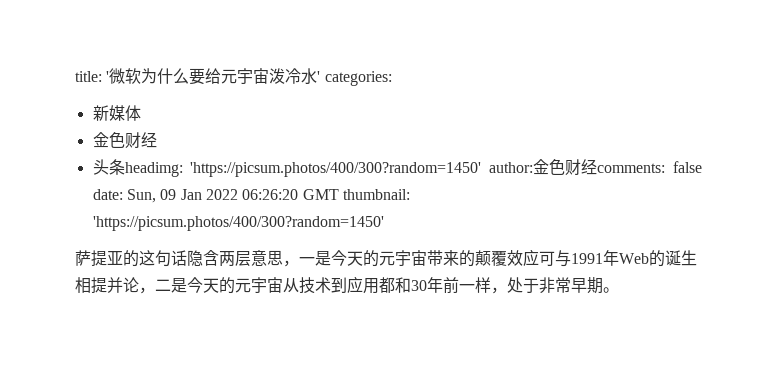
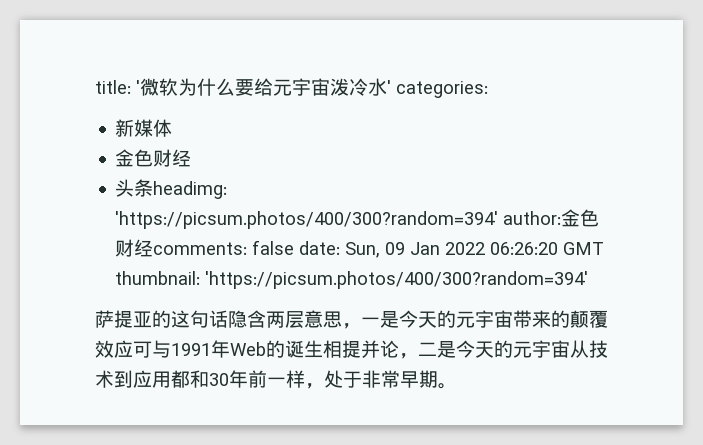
[190,162,482,177] 'https://picsum.photos/400/300?random=1450' -> [115,211,499,229] 'https://picsum.photos/400/300?random=394'
[92,216,384,231] 'https://picsum.photos/400/300?random=1450' -> [205,271,589,289] 'https://picsum.photos/400/300?random=394'

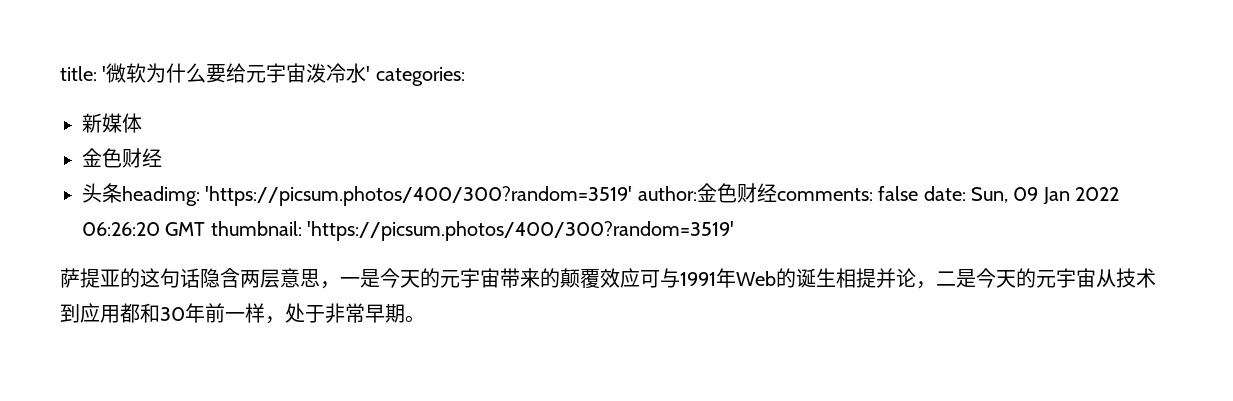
[115,211,499,229] 'https://picsum.photos/400/300?random=394' -> [205,186,633,206] 'https://picsum.photos/400/300?random=3519'
[205,271,589,289] 'https://picsum.photos/400/300?random=394' -> [307,221,735,241] 'https://picsum.photos/400/300?random=3519'

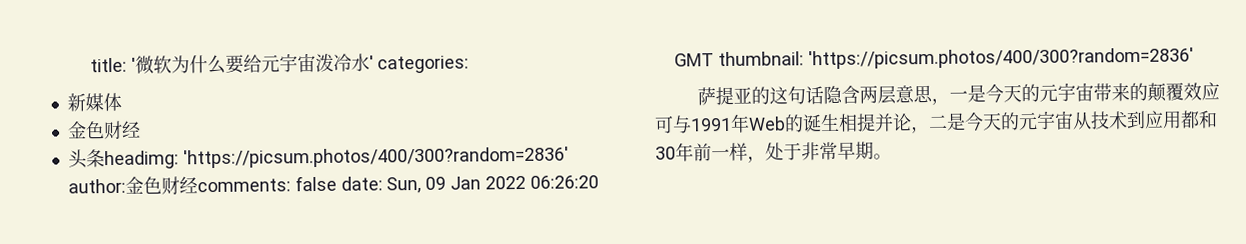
[205,186,633,206] 'https://picsum.photos/400/300?random=3519' -> [182,146,569,169] 'https://picsum.photos/400/300?random=2836'
[307,221,735,241] 'https://picsum.photos/400/300?random=3519' -> [807,47,1194,70] 'https://picsum.photos/400/300?random=2836'

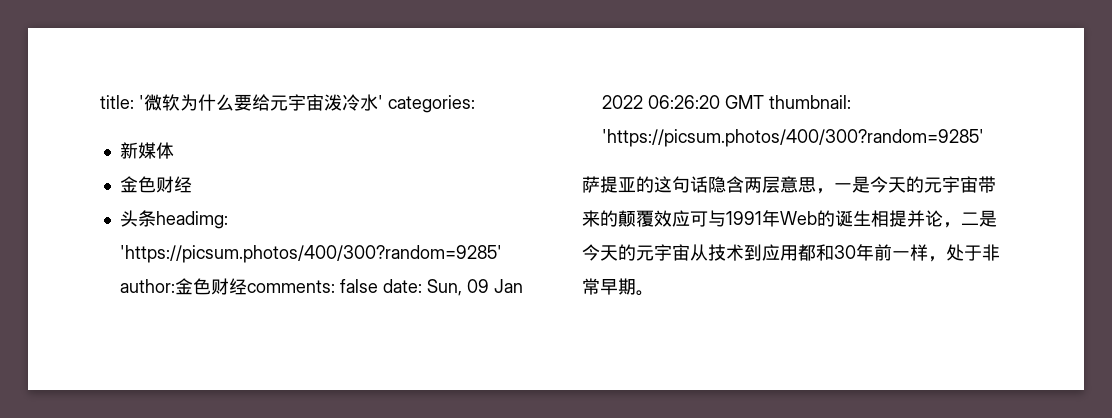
[182,146,569,169] 'https://picsum.photos/400/300?random=2836' -> [119,245,502,263] 'https://picsum.photos/400/300?random=9285'
[807,47,1194,70] 'https://picsum.photos/400/300?random=2836' -> [601,129,984,147] 'https://picsum.photos/400/300?random=9285'

